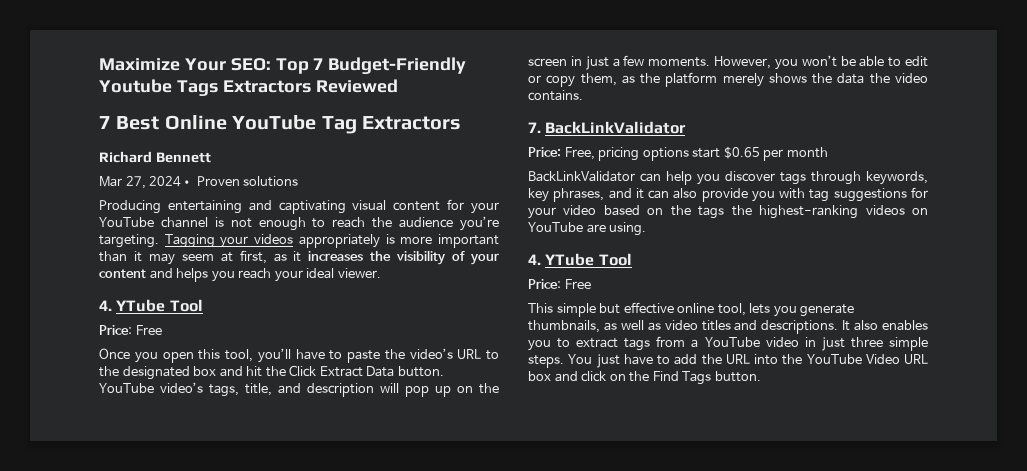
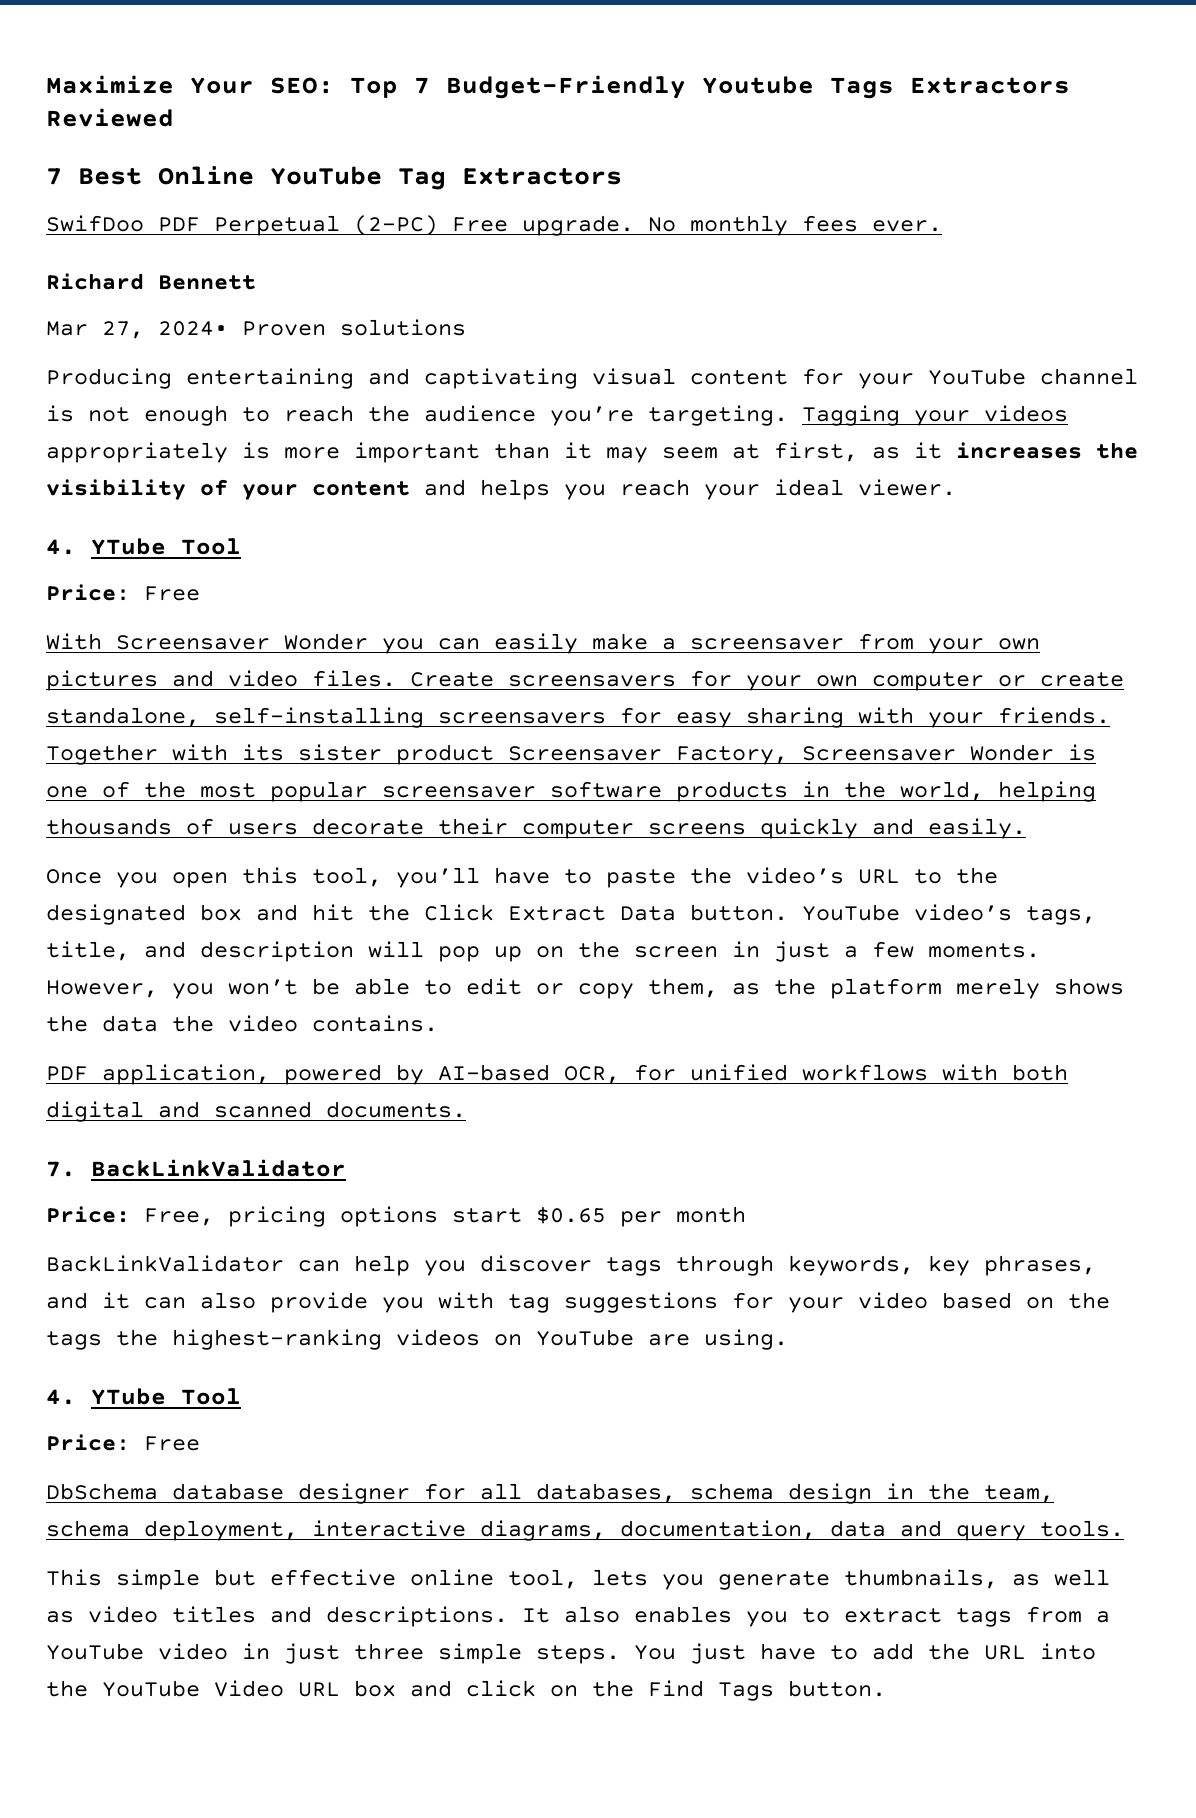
(461, 123) none -> [46,215,942,236] // SwifDoo PDF Perpetual (2-PC) Free upgrade. No monthly fees ever.
(162, 330) none -> [46,633,1040,654] [46,670,1124,691] [46,707,1110,728] [46,744,1096,765] [46,781,1096,802] [46,818,1026,839] // With Screensaver Wonder you can easily make a screensaver from your own pictures and video files. Create screensavers for your own computer or create standalone, self-installing screensavers for easy sharing with your friends. Together with its sister product Screensaver Factory, Screensaver Wonder is one of the most popular screensaver software products in the world, helping thousands of users decorate their computer screens quickly and easily.
(583, 95) none -> [46,1064,1068,1085] [46,1101,466,1122] // PDF application, powered by AI-based OCR, for unified workflows with both digital and scanned documents.
(591, 284) none -> [46,1483,1054,1504] [46,1520,1124,1541] // DbSchema database designer for all databases, schema design in the team, schema deployment, interactive diagrams, documentation, data and query tools.

